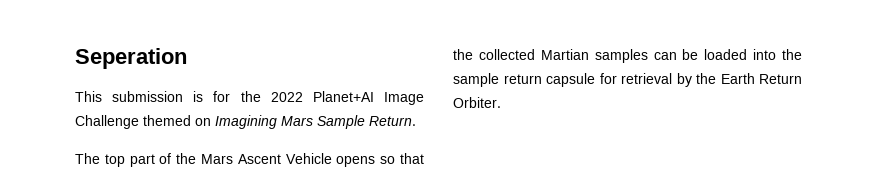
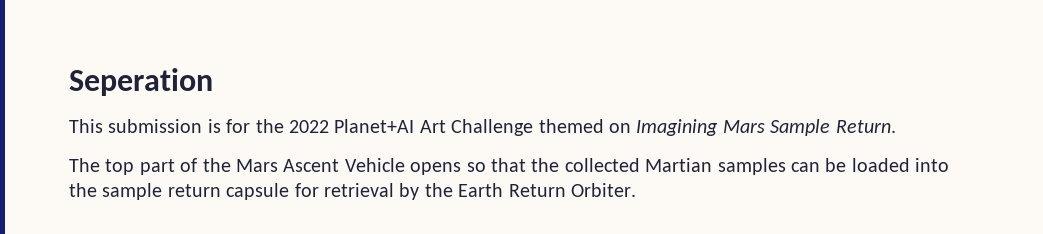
[384,92,424,105] Image -> [419,120,446,133] Art

